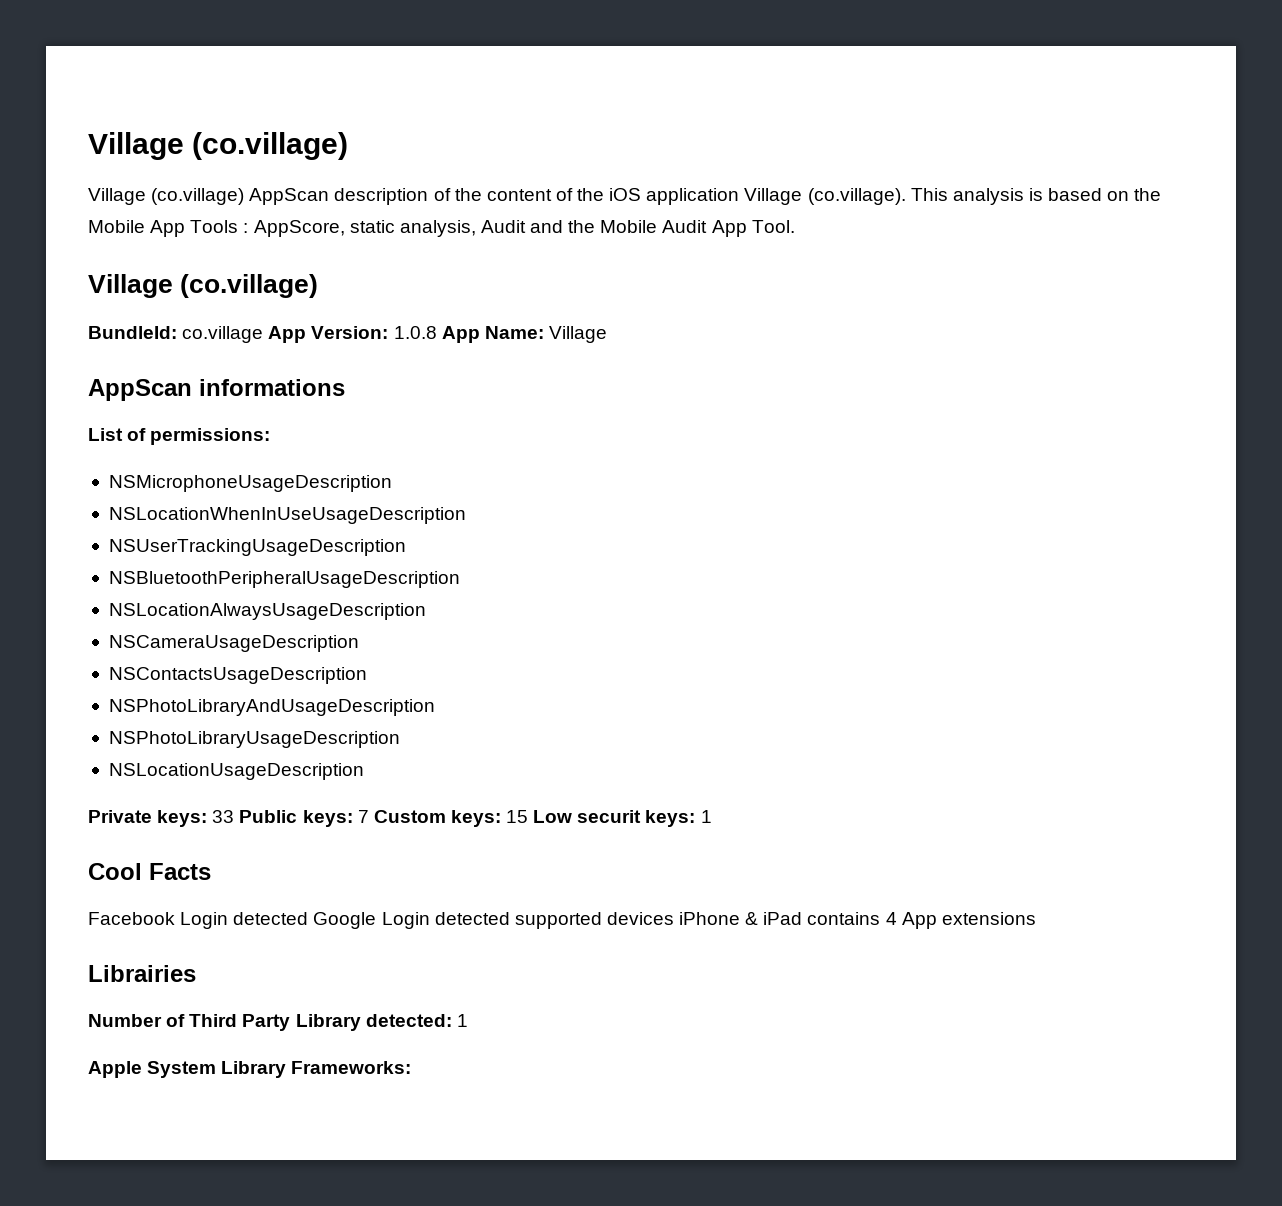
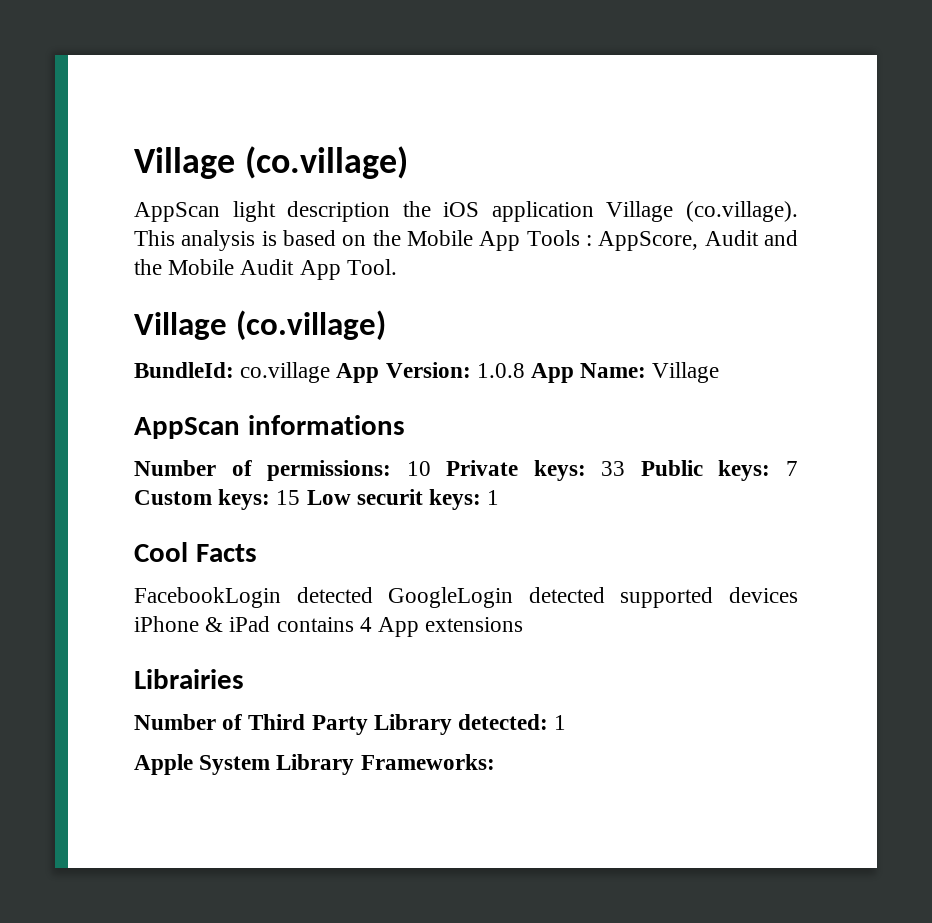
[88,132,349,160] [88,188,573,205] Village (co.village) // Village (co.village) AppScan description of the content of -> [134,146,408,179] [134,201,391,222] Village (co.village) // AppScan light description
[349,220,476,237] static analysis, -> (699, 241) none
[88,428,123,441] List -> [134,460,216,476] Number
[108,475,392,492] [108,507,466,524] [108,539,406,556] [108,571,460,588] [108,603,426,620] [108,635,359,652] [108,667,367,684] [108,699,435,716] [108,731,400,748] [108,763,364,780] // NSMicrophoneUsageDescription // NSLocationWhenInUseUsageDescription // NSUserTrackingUsageDescription // NSBluetoothPeripheralUsageDescription // NSLocationAlwaysUsageDescription // NSCameraUsageDescription // NSContactsUsageDescription // NSPhotoLibraryAndUsageDescription // NSPhotoLibraryUsageDescription // NSLocationUsageDescription // -> [406,461,431,476] 10
[88,912,430,929] Facebook Login detected Google Login -> [134,587,514,608] FacebookLogin detected GoogleLogin

